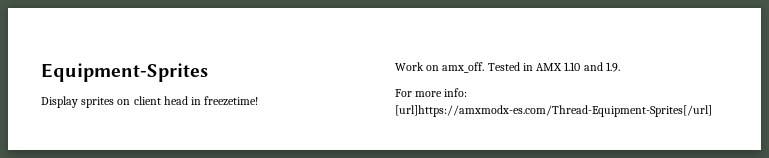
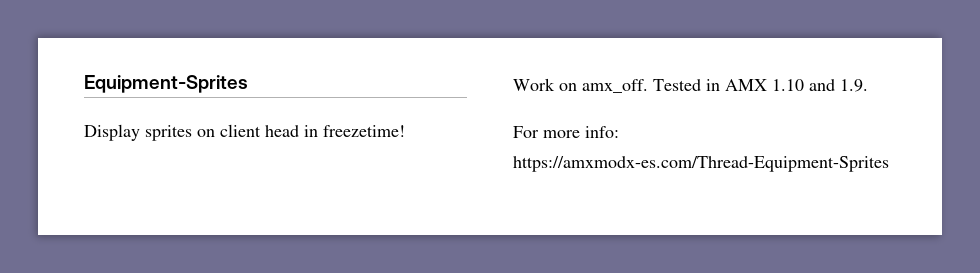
[395,105,712,117] [url]https://amxmodx-es.com/Thread-Equipment-Sprites[/url] -> [513,156,889,172] https://amxmodx-es.com/Thread-Equipment-Sprites

